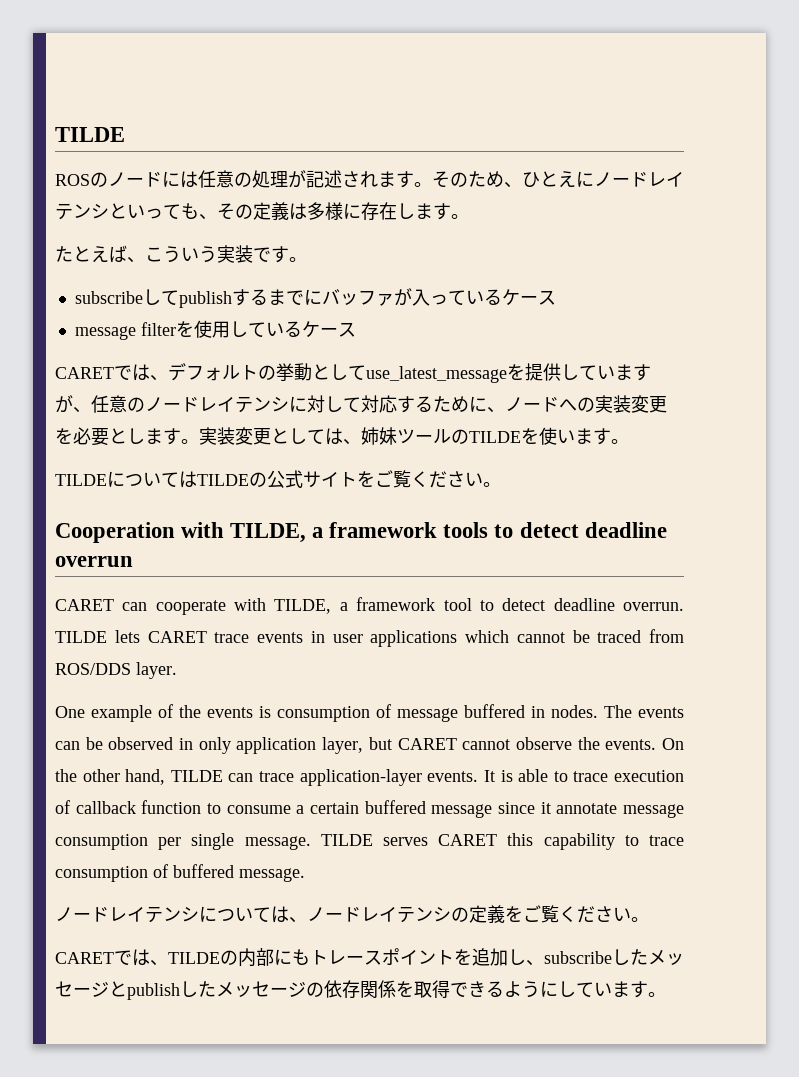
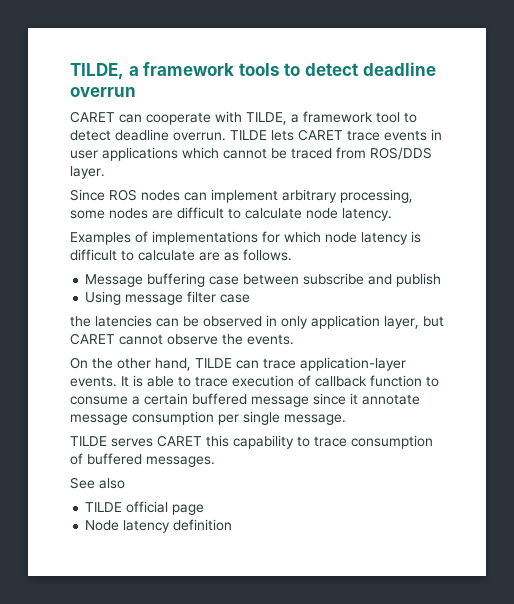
[55,127,125,142] [55,170,684,188] [55,202,469,220] [55,245,307,263] [74,288,556,308] [74,320,356,340] [55,363,651,383] [55,395,667,413] [55,427,629,446] [55,470,501,488] [55,522,225,543] TILDE // ROSのノードには任意の処理が記述されます。そのため、ひとえにノードレイテンシといっても、その定義は多様に存在します。 // たとえば、こういう実装です。 // subscribeしてpublishするまでにバッファが入っているケース // message filterを使用しているケース // CARETでは、デフォルトの挙動としてuse_latest_messageを提供していますが、任意のノードレイテンシに対して対応するために、ノードへの実装変更を必要とします。実装変更としては、姉妹ツールのTILDEを使います。 // TILDEについてはTILDEの公式サイトをご覧ください。 // Cooperation with -> (70, 71) none
[55,704,684,722] One example of the events is consumption of message buffered in nodes. The events -> [70,189,413,203] [70,207,392,221] [70,231,421,245] [70,249,292,261] [85,273,442,287] [85,291,251,305] [70,315,152,327] Since ROS nodes can implement arbitrary processing, some nodes are difficult to calculate node latency. // Examples of implementations for which node latency is difficult to calculate are as follows. // Message buffering case between subscribe and publish // Using message filter case // the latencies
(657, 744) none -> (294, 339) //
(311, 843) none -> (346, 419) //
[239,868,305,882] [55,905,649,923] [55,948,684,967] [55,980,666,1000] message. // ノードレイテンシについては、ノードレイテンシの定義をご覧ください。 // CARETでは、TILDEの内部にもトレースポイントを追加し、subscribeしたメッセージとpublishしたメッセージの依存関係を取得できるようにしています。 -> [146,456,215,467] [70,477,125,489] [85,501,205,515] [85,519,233,533] messages. // See also // TILDE official page // Node latency definition

